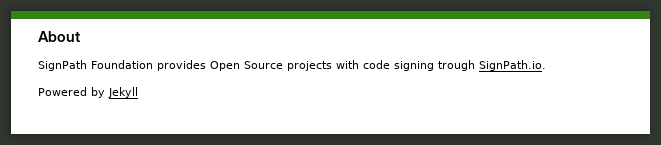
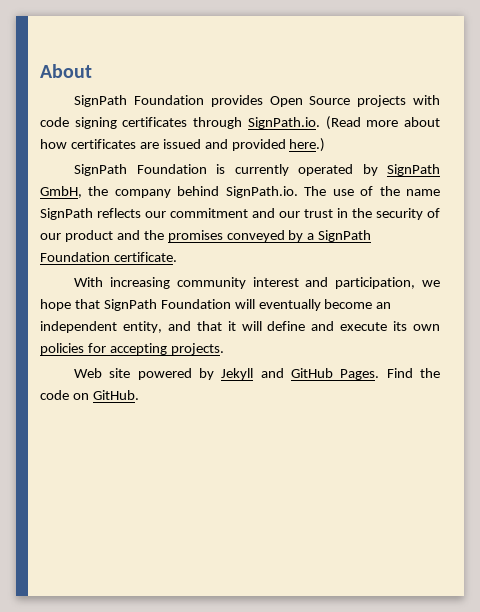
[438,60,546,71] [38,87,138,98] trough SignPath.io. // Powered by Jekyll -> [122,116,441,130] [40,138,326,152] [74,164,440,176] [40,186,441,198] [40,208,440,220] [40,230,372,242] [40,252,177,262] [74,277,440,289] [40,299,392,311] [40,321,440,333] [40,343,224,355] [74,368,440,380] [40,390,139,400] certificates through SignPath.io. (Read more about how certificates are issued and provided here.) // SignPath Foundation is currently operated by SignPath GmbH, the company behind SignPath.io. The use of the name SignPath reflects our commitment and our trust in the security of our product and the promises conveyed by a SignPath Foundation certificate. // With increasing community interest and participation, we hope that SignPath Foundation will eventually become an independent entity, and that it will define and execute its own policies for accepting projects. // Web site powered by Jekyll and GitHub Pages. Find the code on GitHub.

